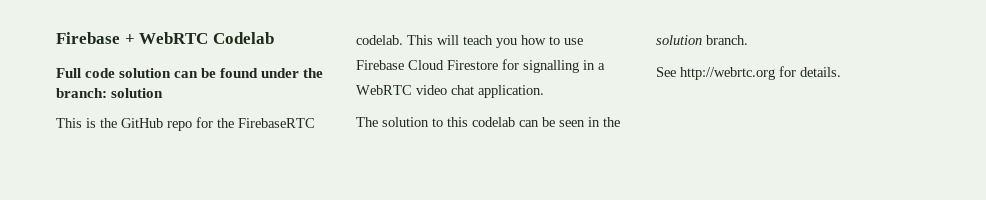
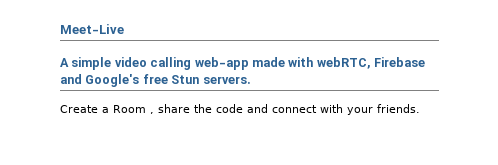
[56,32,274,44] [56,68,324,78] [56,88,164,98] [56,117,315,131] [356,35,583,48] [356,59,605,73] [356,85,544,98] [356,117,620,127] [656,35,748,45] [656,66,841,80] Firebase + WebRTC Codelab // Full code solution can be found under the branch: solution // This is the GitHub repo for the FirebaseRTC codelab. This will teach you how to use Firebase Cloud Firestore for signalling in a WebRTC video chat application. // The solution to this codelab can be seen in the solution branch. // See http://webrtc.org for details. -> [60,24,124,34] [60,57,425,70] [60,74,251,87] [60,104,420,115] Meet-Live // A simple video calling web-app made with webRTC, Firebase and Google's free Stun servers. // Create a Room , share the code and connect with your friends.

